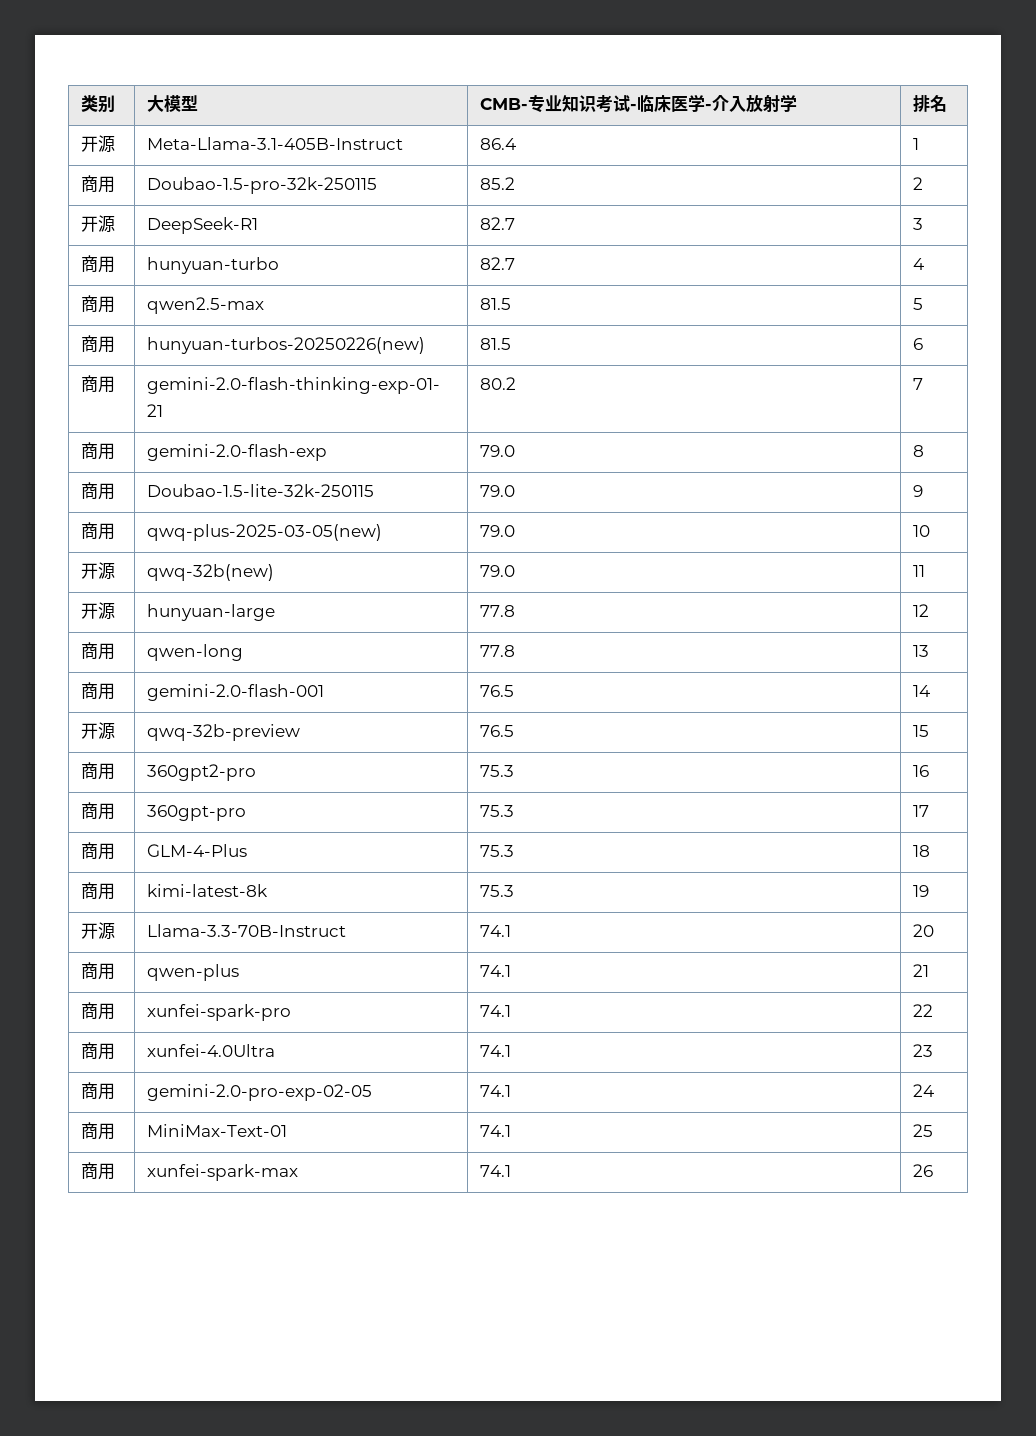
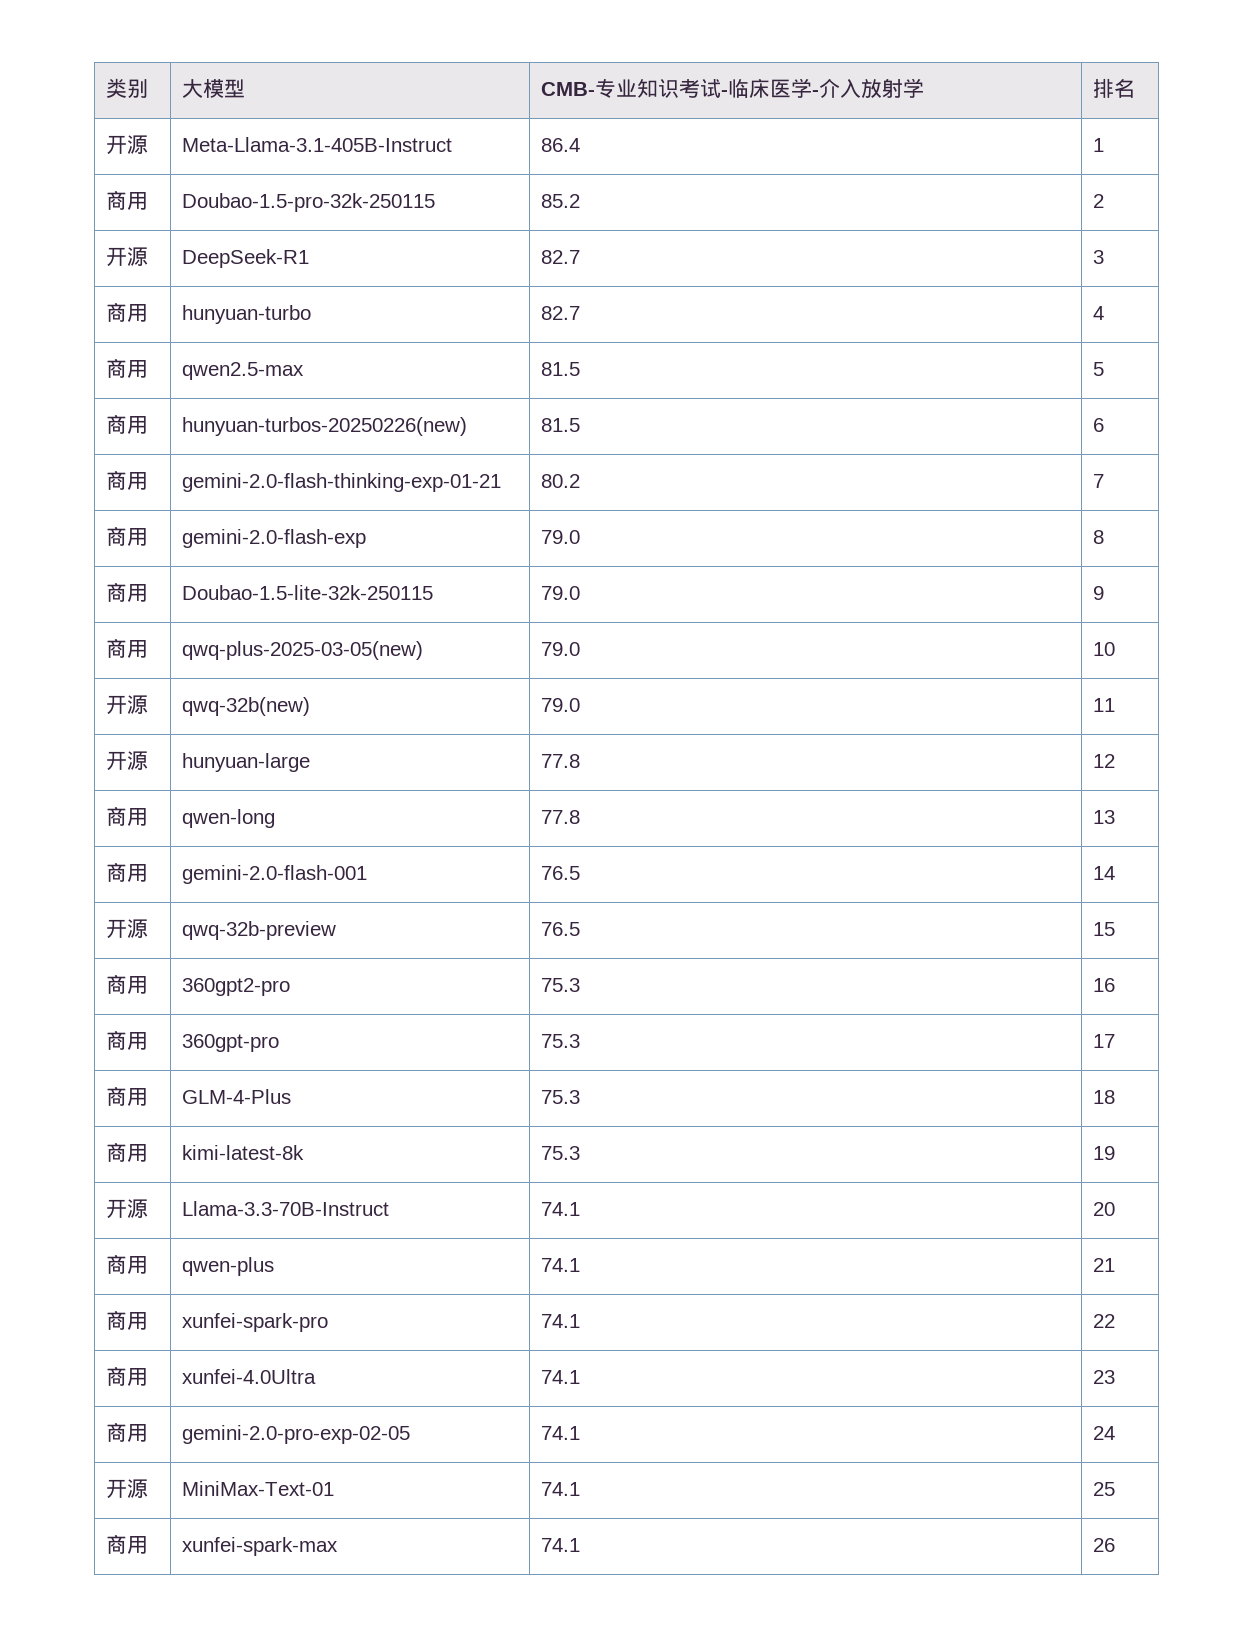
[80,1122,115,1140] 商用 -> [105,1479,148,1499] 开源

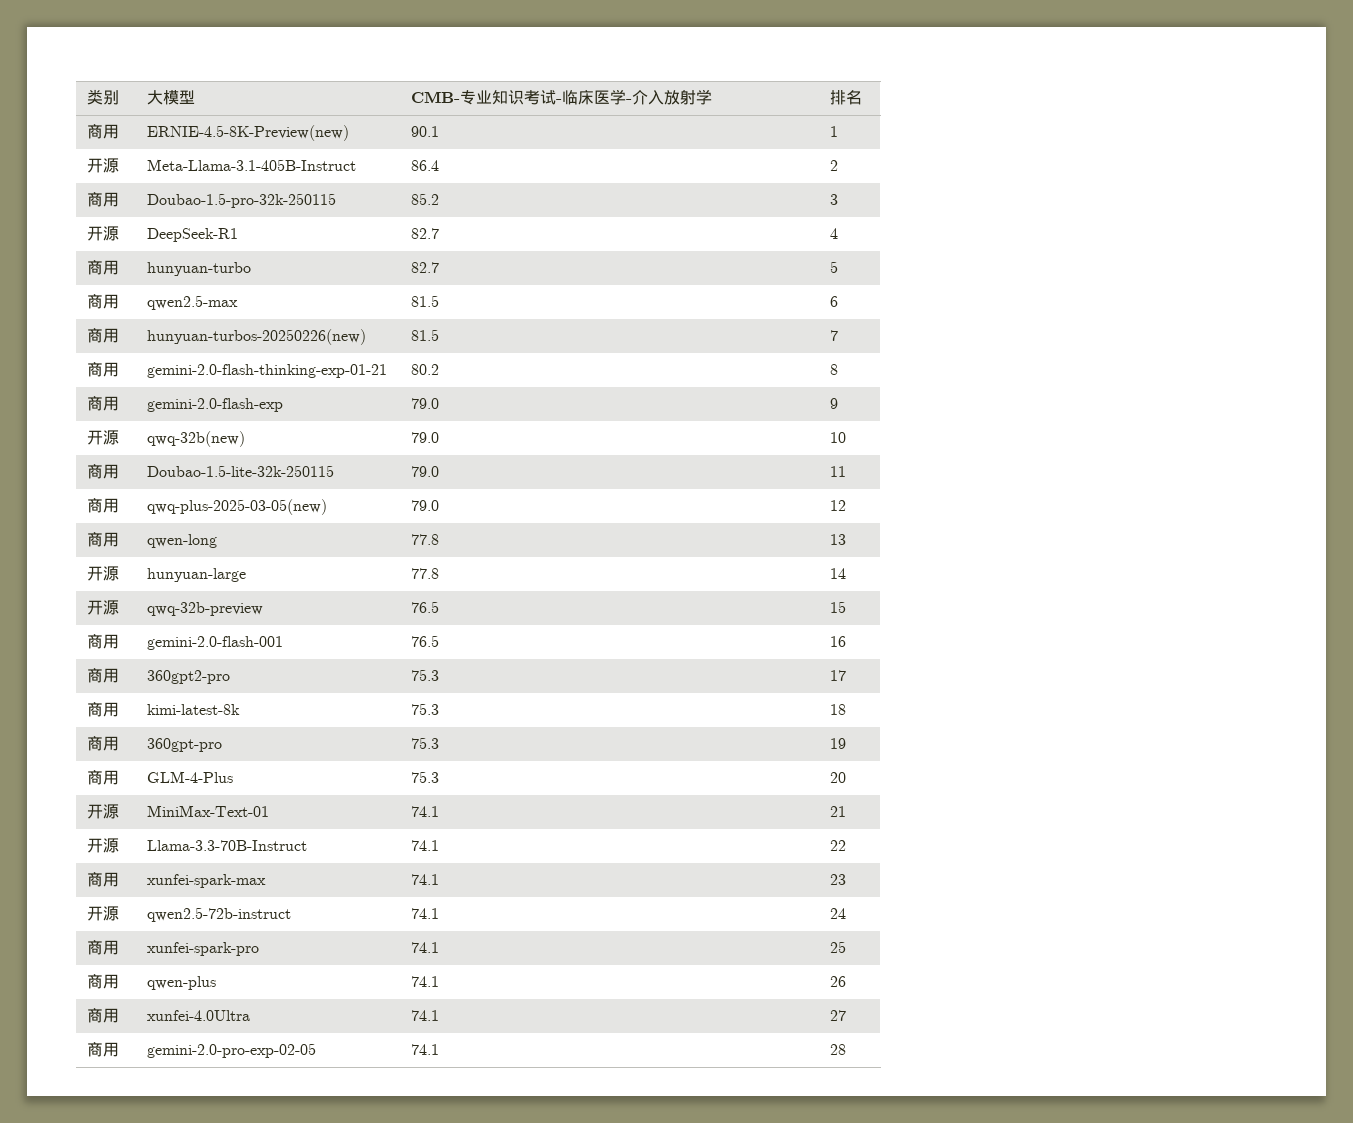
(1135, 88) none -> [87,124,120,139] [147,125,350,141] [411,126,440,137] [830,126,839,137] // 商用 | ERNIE-4.5-8K-Preview(new) | 90.1 | 1
[1092,138,1104,152] 1 -> [830,160,839,171] 2
[1092,194,1104,208] 2 -> [830,194,839,205] 3
[1092,250,1104,264] 3 -> [830,228,839,239] 4
[1092,306,1104,320] 4 -> [830,261,839,273] 5
[1092,362,1104,376] 5 -> [830,296,839,307] 6
[1092,418,1104,432] 6 -> [830,330,839,341] 7
[1092,474,1104,488] 7 -> [830,364,839,375] 8
[1092,530,1104,544] 8 -> [830,398,839,409] [87,430,120,445] [147,431,246,447] [411,432,440,443] [830,432,847,443] 9 // 开源 | qwq-32b(new) | 79.0 | 10
[1092,586,1104,600] 9 -> [830,466,847,477] 11
[1092,642,1115,656] [105,695,148,715] [181,697,310,716] [540,698,580,712] [1092,698,1115,712] [105,751,148,771] [181,753,310,772] [540,754,580,768] | 10 // 开源 | qwq-32b(new) | 79.0 | 11 // 开源 | hunyuan-large | 77.8 -> (440, 505) none
[105,862,148,882] [181,865,367,884] [540,866,580,880] 商用 | gemini-2.0-flash-001 | 76.5 -> [87,566,120,581] [147,568,247,582] [411,568,440,579] 开源 | hunyuan-large | 77.8
(1115, 929) none -> [87,634,120,649] [147,636,284,650] [411,635,440,647] [830,636,847,647] // 商用 | gemini-2.0-flash-001 | 76.5 | 16
[1092,978,1115,992] 16 -> [830,670,847,681] [87,702,120,717] [147,704,241,715] [411,703,440,715] [830,704,847,715] 17 // 商用 | kimi-latest-8k | 75.3 | 18
[1092,1034,1115,1048] 17 -> [830,738,847,749] 19
[1092,1090,1115,1104] [105,1142,148,1162] [181,1145,304,1160] [540,1146,580,1160] [1092,1146,1115,1160] [105,1199,148,1219] [181,1201,389,1216] [540,1202,580,1216] [1092,1202,1115,1216] [105,1254,148,1274] [181,1257,274,1276] [540,1258,580,1272] [1092,1258,1115,1272] [105,1310,148,1330] [181,1313,328,1332] [540,1314,580,1328] [1092,1314,1115,1328] 18 // 商用 | kimi-latest-8k | 75.3 | 19 // 开源 | Llama-3.3-70B-Instruct | 74.1 | 20 // 商用 | qwen-plus | 74.1 | 21 // 商用 | xunfei-spark-pro | 74.1 | 22 -> [830,772,847,783] [87,804,120,819] [147,805,270,817] [411,806,440,817] [830,806,847,817] [87,838,120,853] [147,840,308,851] [411,840,440,851] [830,840,847,851] [87,872,120,887] [147,874,267,888] [411,874,440,885] [830,874,847,885] [87,906,120,921] [147,907,292,922] [411,908,440,919] [830,908,847,919] [87,940,120,955] [147,942,260,956] [411,942,440,953] [830,941,847,953] [87,974,120,989] [147,976,217,990] [411,976,440,987] [830,976,847,987] 20 // 开源 | MiniMax-Text-01 | 74.1 | 21 // 开源 | Llama-3.3-70B-Instruct | 74.1 | 22 // 商用 | xunfei-spark-max | 74.1 | 23 // 开源 | qwen2.5-72b-instruct | 74.1 | 24 // 商用 | xunfei-spark-pro | 74.1 | 25 // 商用 | qwen-plus | 74.1 | 26
[1092,1370,1115,1384] 23 -> [830,1010,847,1021] 27
[1092,1426,1115,1440] [105,1479,148,1499] [181,1481,334,1496] [540,1482,580,1496] [1092,1482,1115,1496] [105,1534,148,1554] [181,1537,338,1556] [540,1538,580,1552] [1092,1538,1115,1552] 24 // 开源 | MiniMax-Text-01 | 74.1 | 25 // 商用 | xunfei-spark-max | 74.1 | 26 -> [830,1044,847,1055] 28

